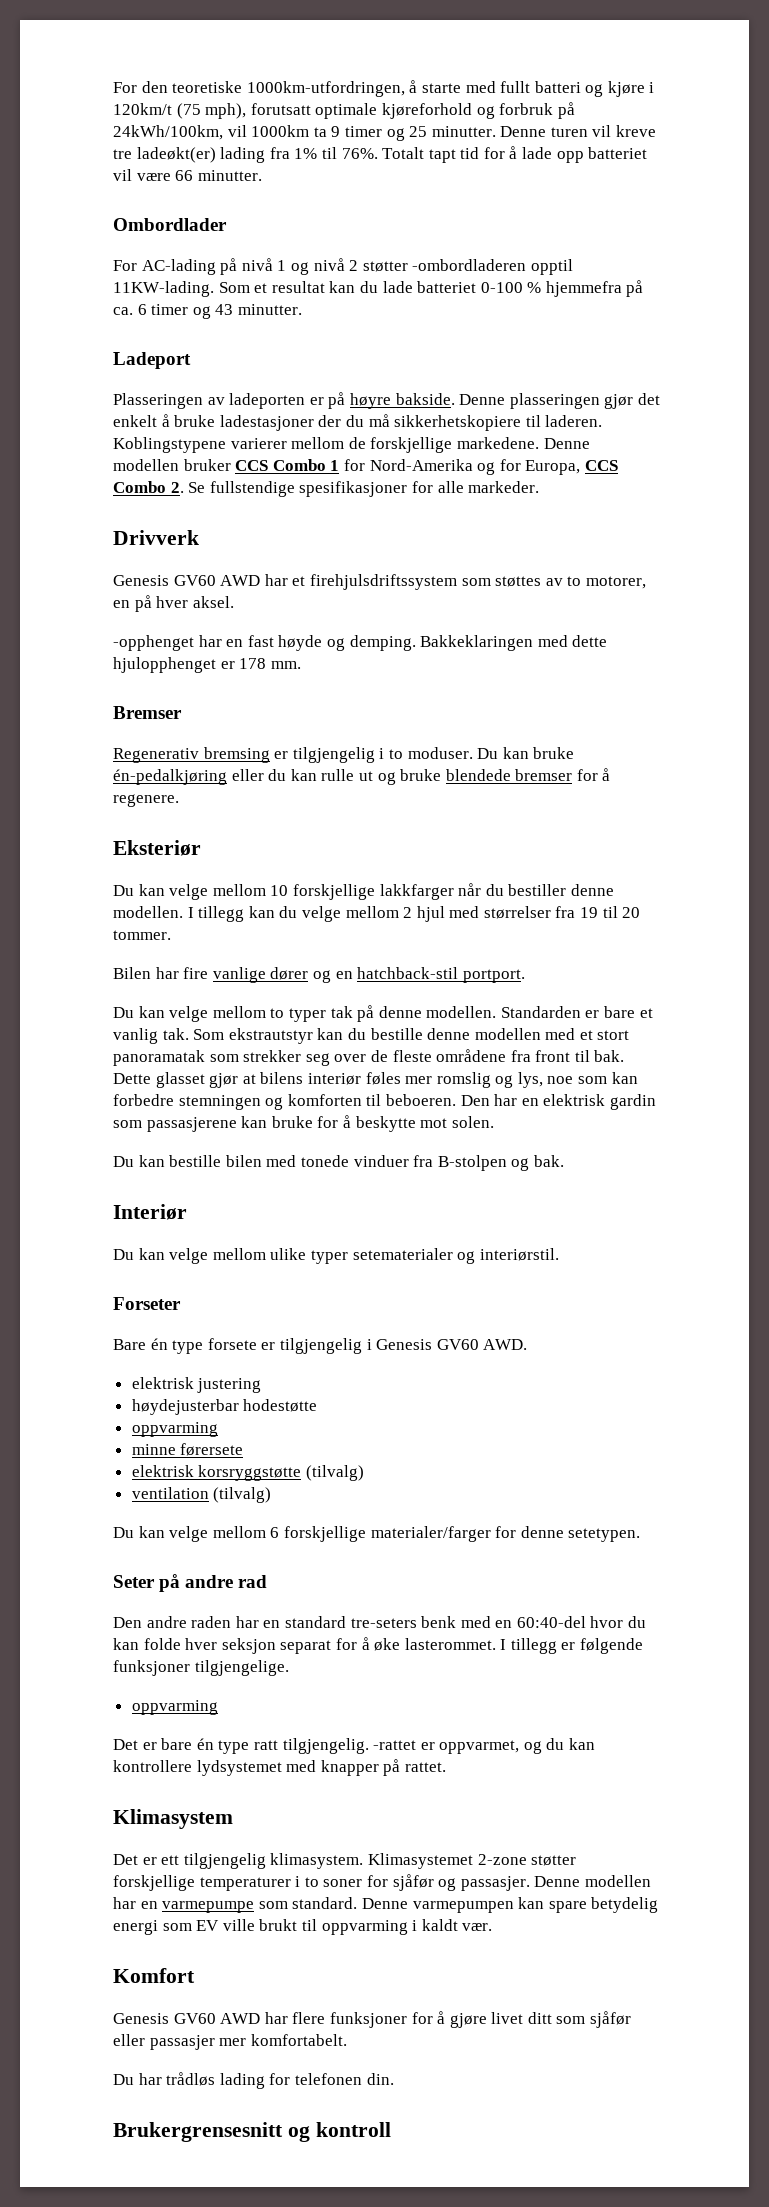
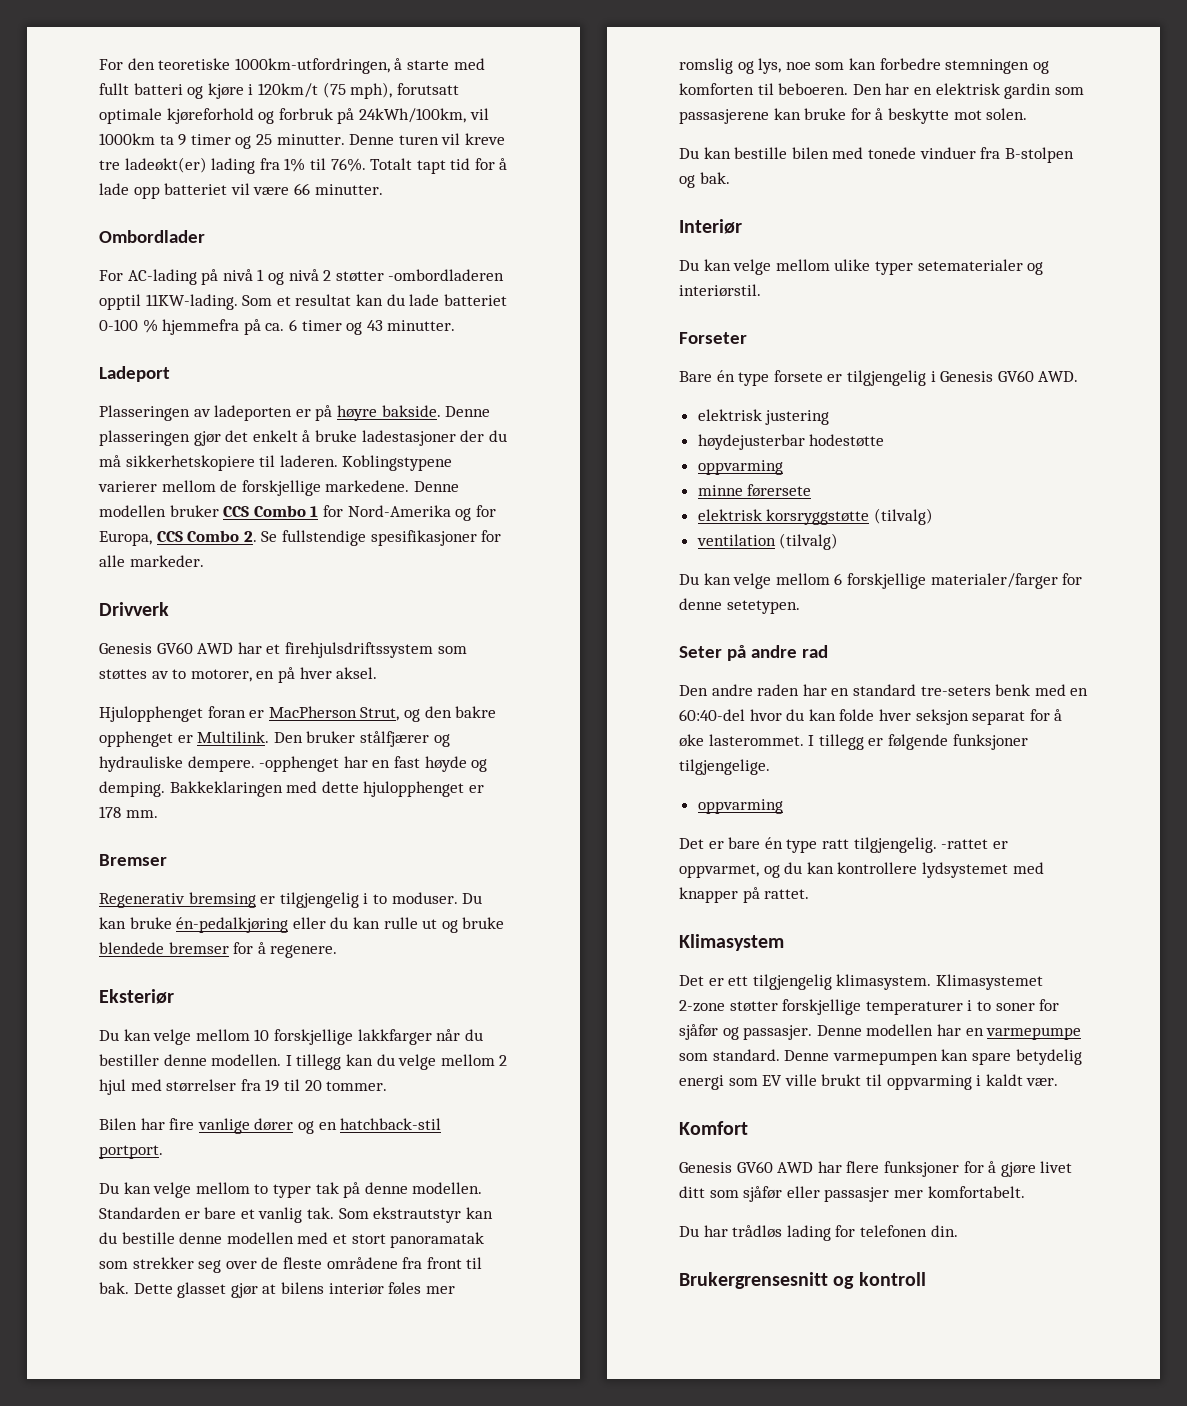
(234, 602) none -> [99,706,497,722] [99,731,450,747] [99,756,255,772] Hjulopphenget foran er MacPherson Strut, og den bakre opphenget er Multilink. Den bruker stålfjærer og hydrauliske dempere.

